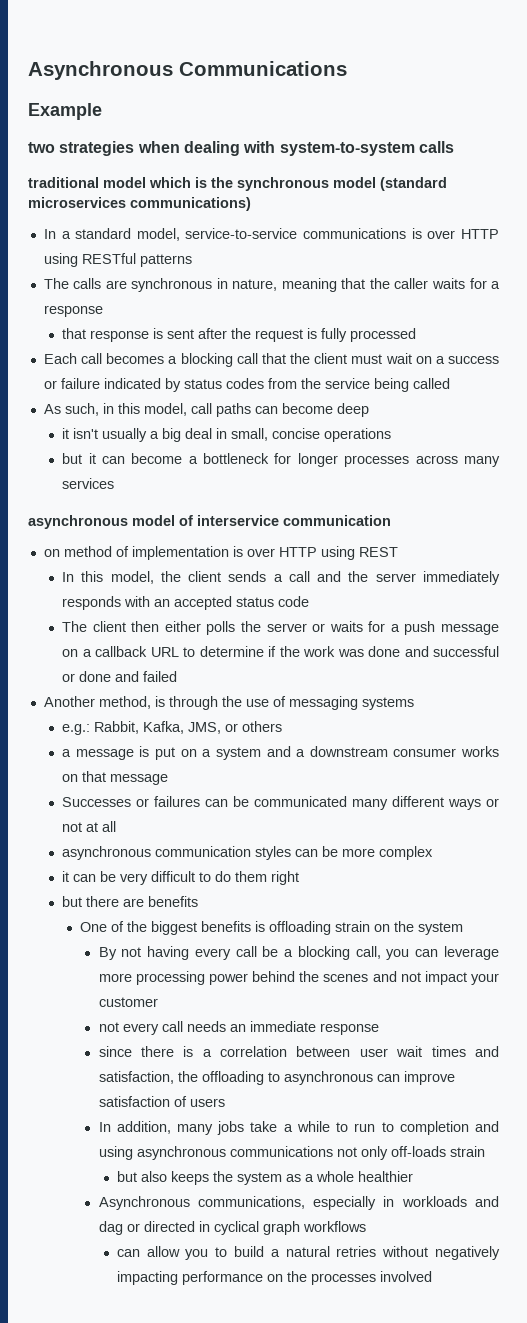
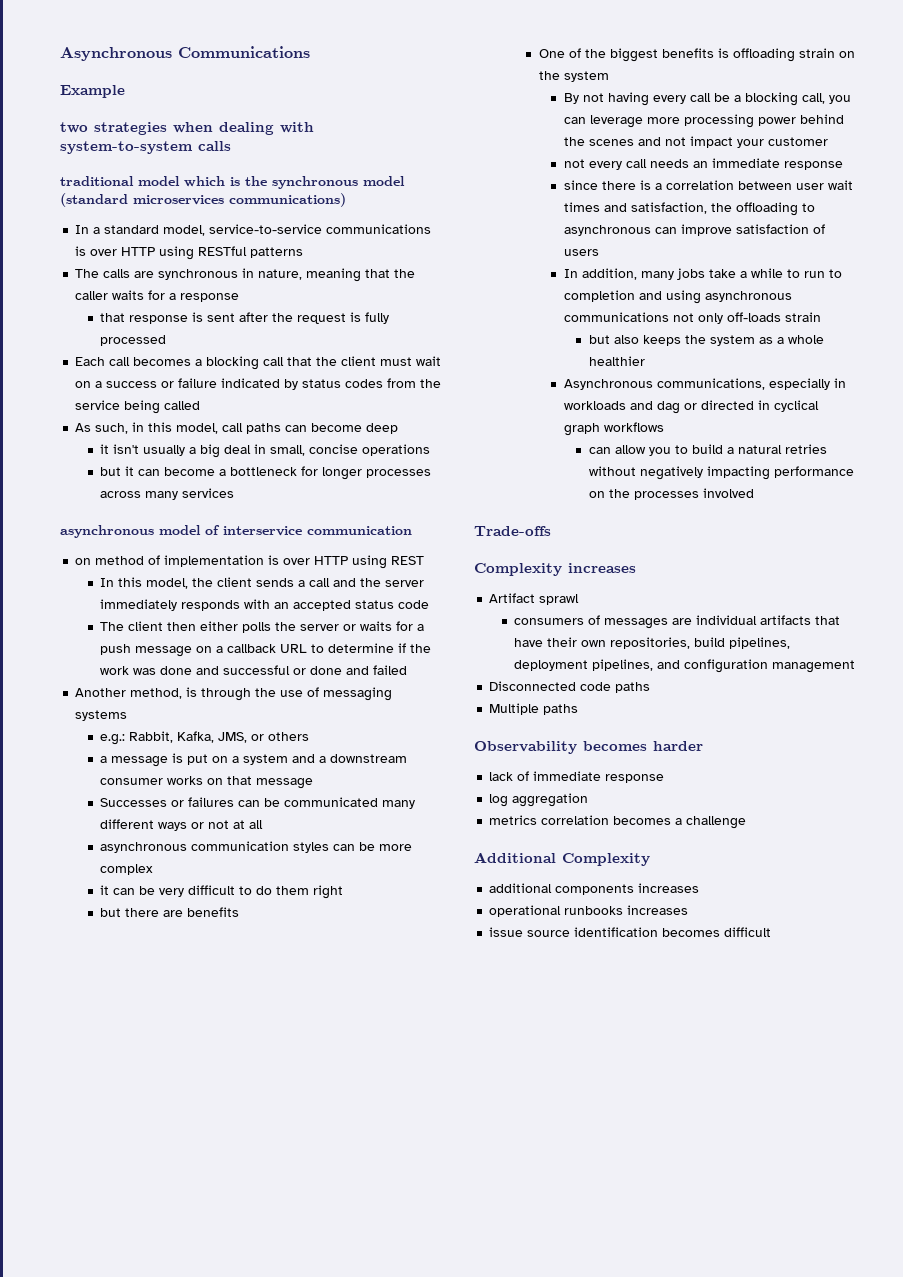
(432, 1276) none -> [474,526,551,536] [474,563,636,576] [489,593,580,605] [514,615,841,629] [514,637,791,649] [514,659,856,673] [489,681,651,693] [489,703,579,715] [474,741,703,754] [489,771,665,783] [489,793,589,807] [489,815,747,829] [474,852,650,866] [489,883,700,895] [489,905,689,917] [489,927,772,937] // Trade-offs // Complexity increases // Artifact sprawl // consumers of messages are individual artifacts that have their own repositories, build pipelines, deployment pipelines, and configuration management // Disconnected code paths // Multiple paths // Observability becomes harder // lack of immediate response // log aggregation // metrics correlation becomes a challenge // Additional Complexity // additional components increases // operational runbooks increases // issue source identification becomes difficult

